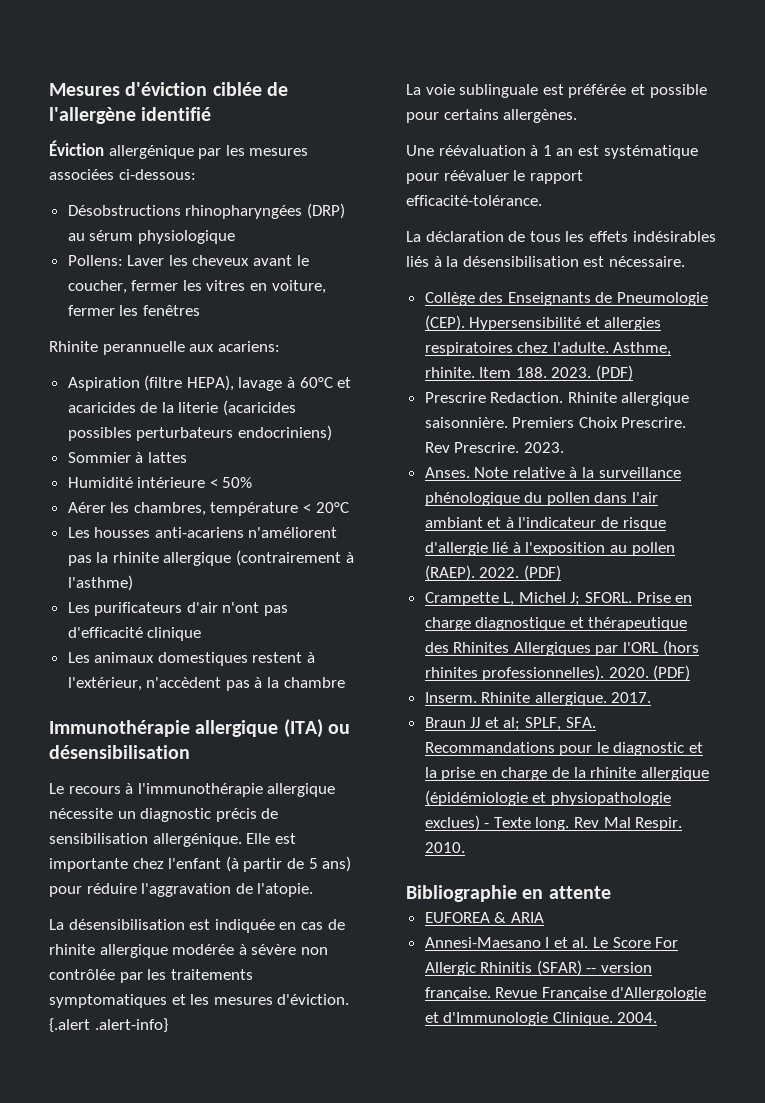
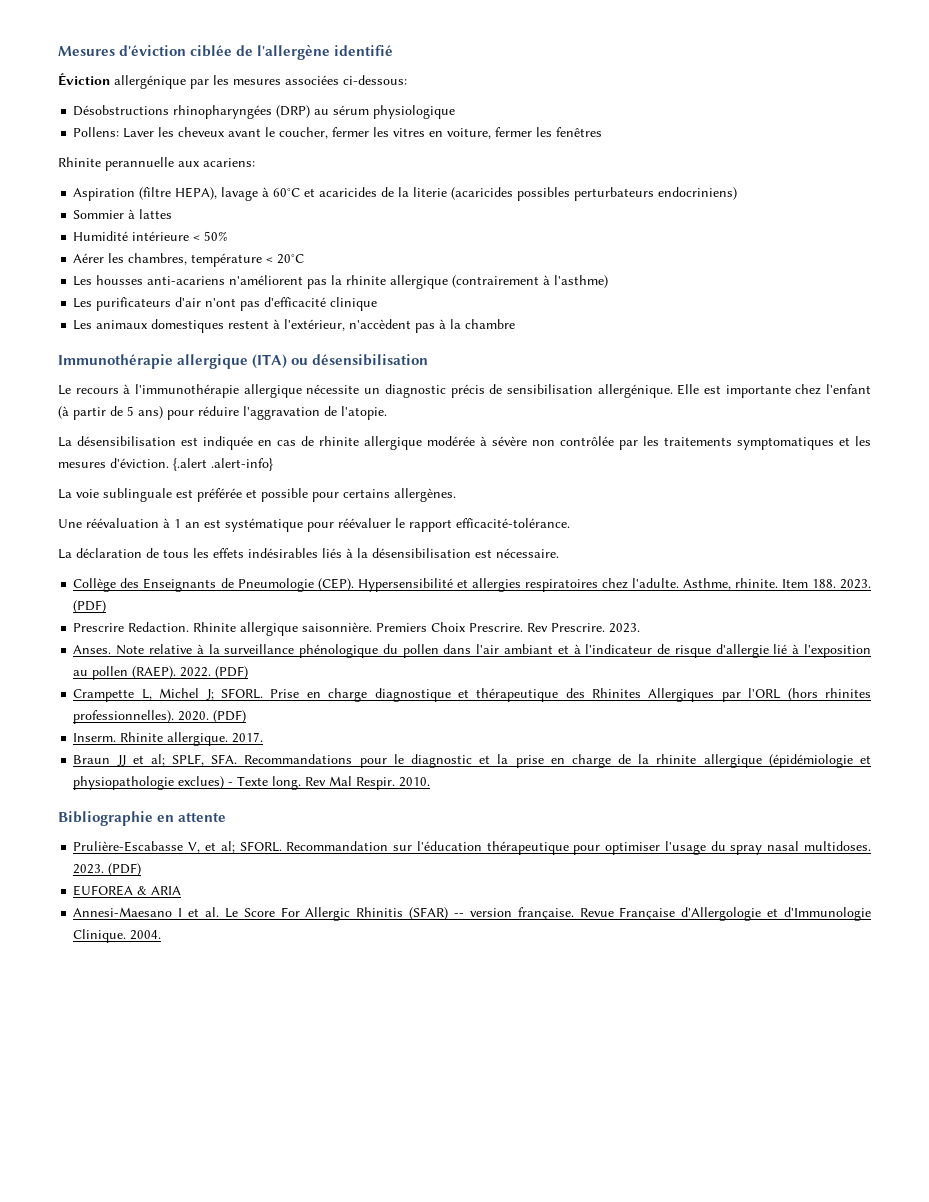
(611, 892) none -> [73,841,871,855] [73,863,142,876] // Prulière-Escabasse V, et al; SFORL. Recommandation sur l'éducation thérapeutique pour optimiser l'usage du spray nasal multidoses. 2023. (PDF)

